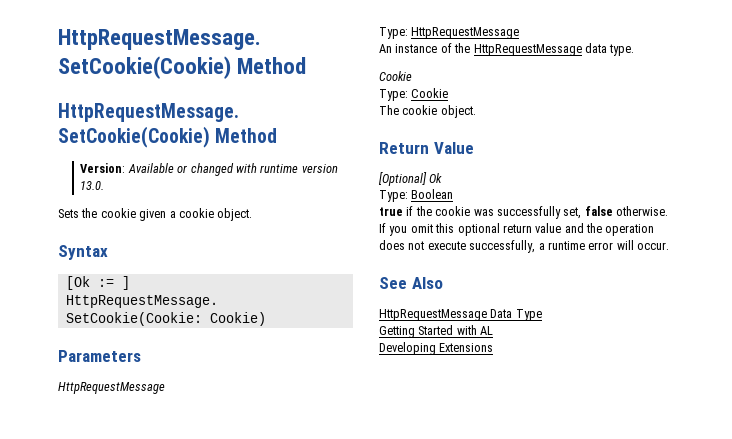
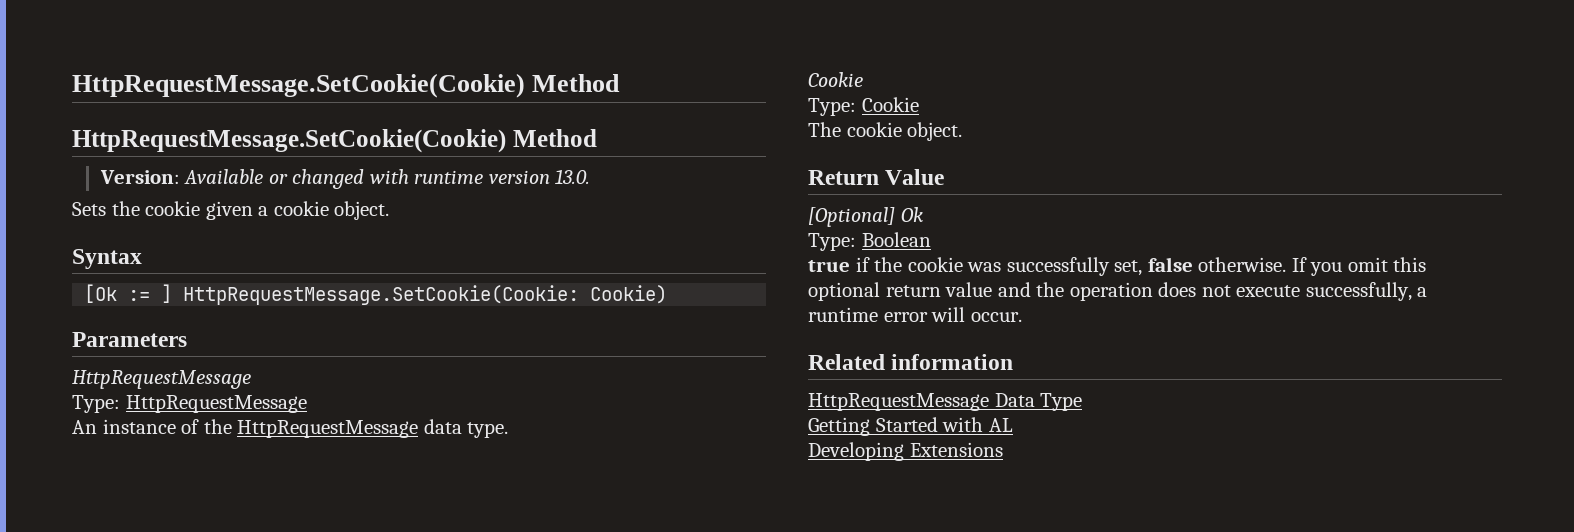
[379,277,443,289] See Also -> [808,354,1014,370] Related information

